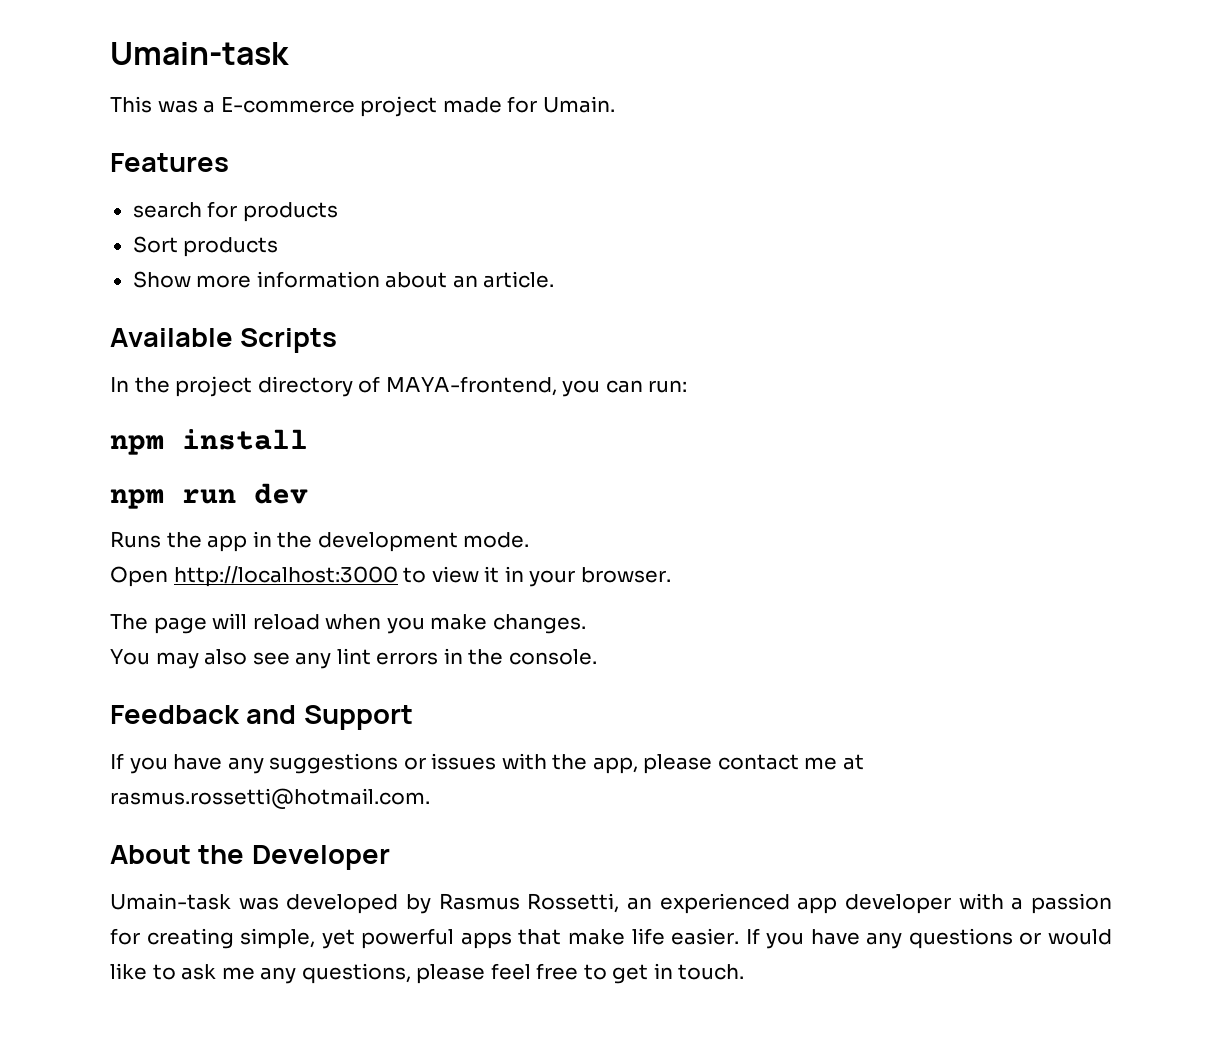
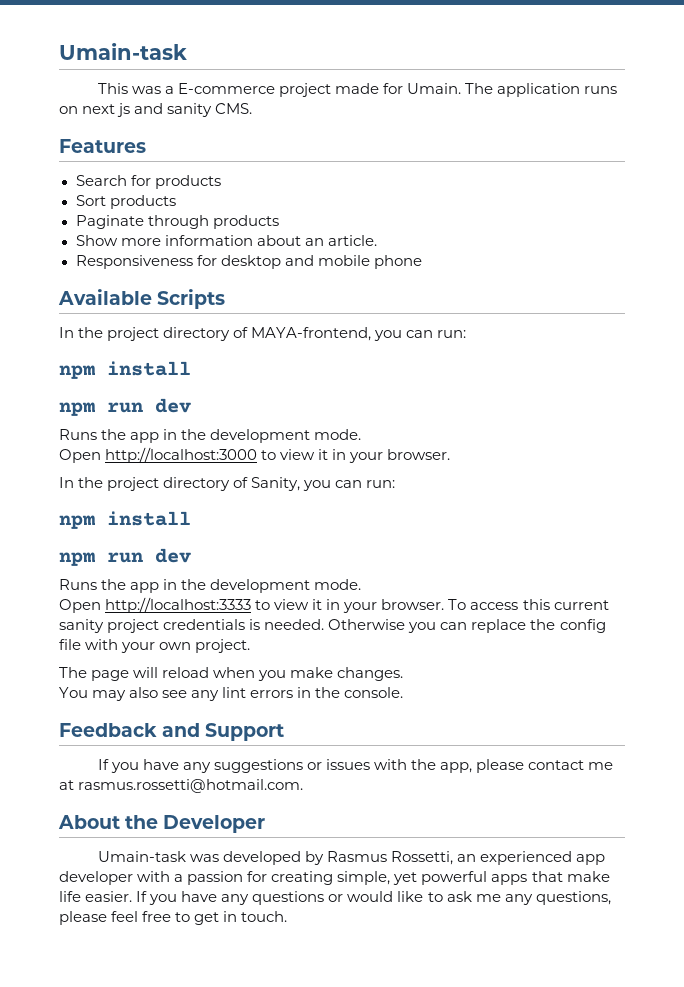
(615, 104) none -> [465,83,618,97] [59,103,253,117] The application runs on next js and sanity CMS.
[132,202,202,218] search -> [75,175,127,186] Search
(279, 247) none -> [75,215,279,229] // Paginate through products
(555, 279) none -> [75,255,422,269] // Responsiveness for desktop and mobile phone
(671, 575) none -> [59,477,396,491] [59,511,191,529] [59,548,191,566] [59,579,362,593] [59,597,609,613] [59,619,606,633] [59,639,251,653] // In the project directory of Sanity, you can run: // npm install // npm run dev // Runs the app in the development mode. // Open http://localhost:3333 to view it in your browser. To access this current sanity project credentials is needed. Otherwise you can replace the config file with your own project.

